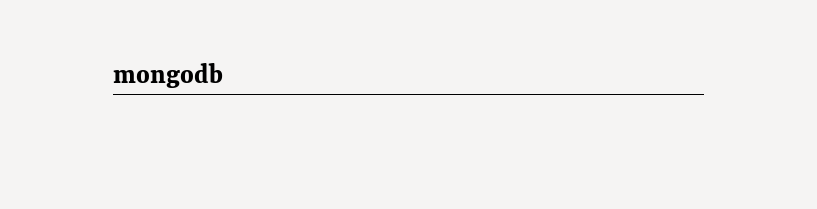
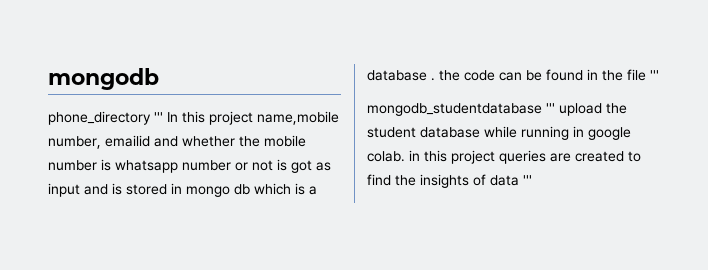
(223, 75) none -> [48,111,339,125] [48,135,306,149] [48,159,331,173] [48,183,317,197] [367,69,659,81] [367,103,627,116] [367,126,631,140] [367,150,641,164] [367,174,532,188] // phone_directory ''' In this project name,mobile number, emailid and whether the mobile number is whatsapp number or not is got as input and is stored in mongo db which is a database . the code can be found in the file ''' // mongodb_studentdatabase ''' upload the student database while running in google colab. in this project queries are created to find the insights of data '''

